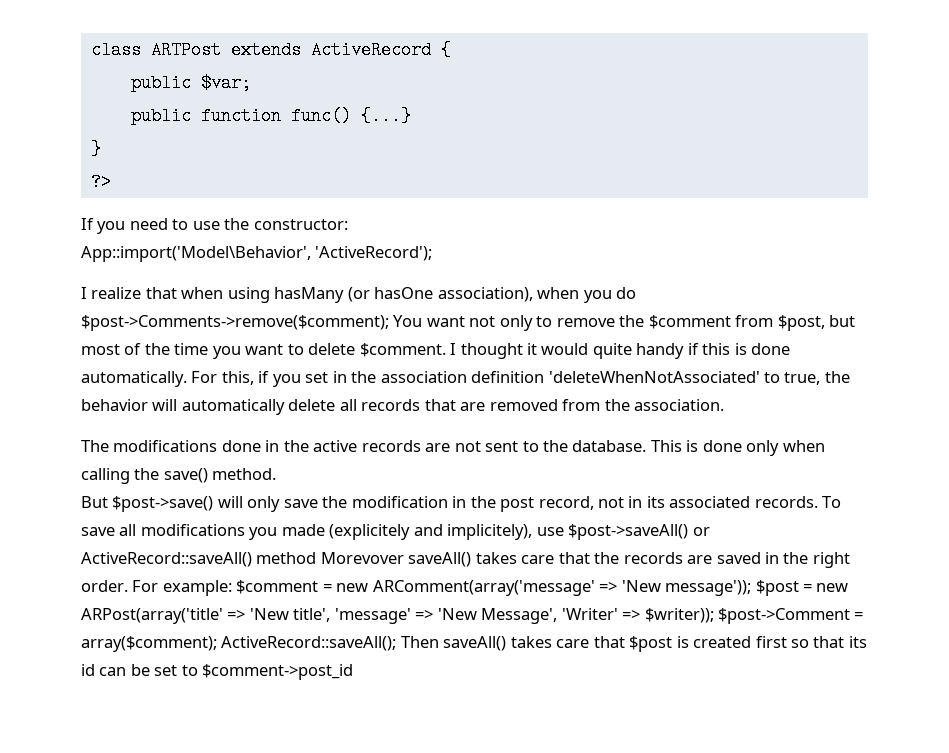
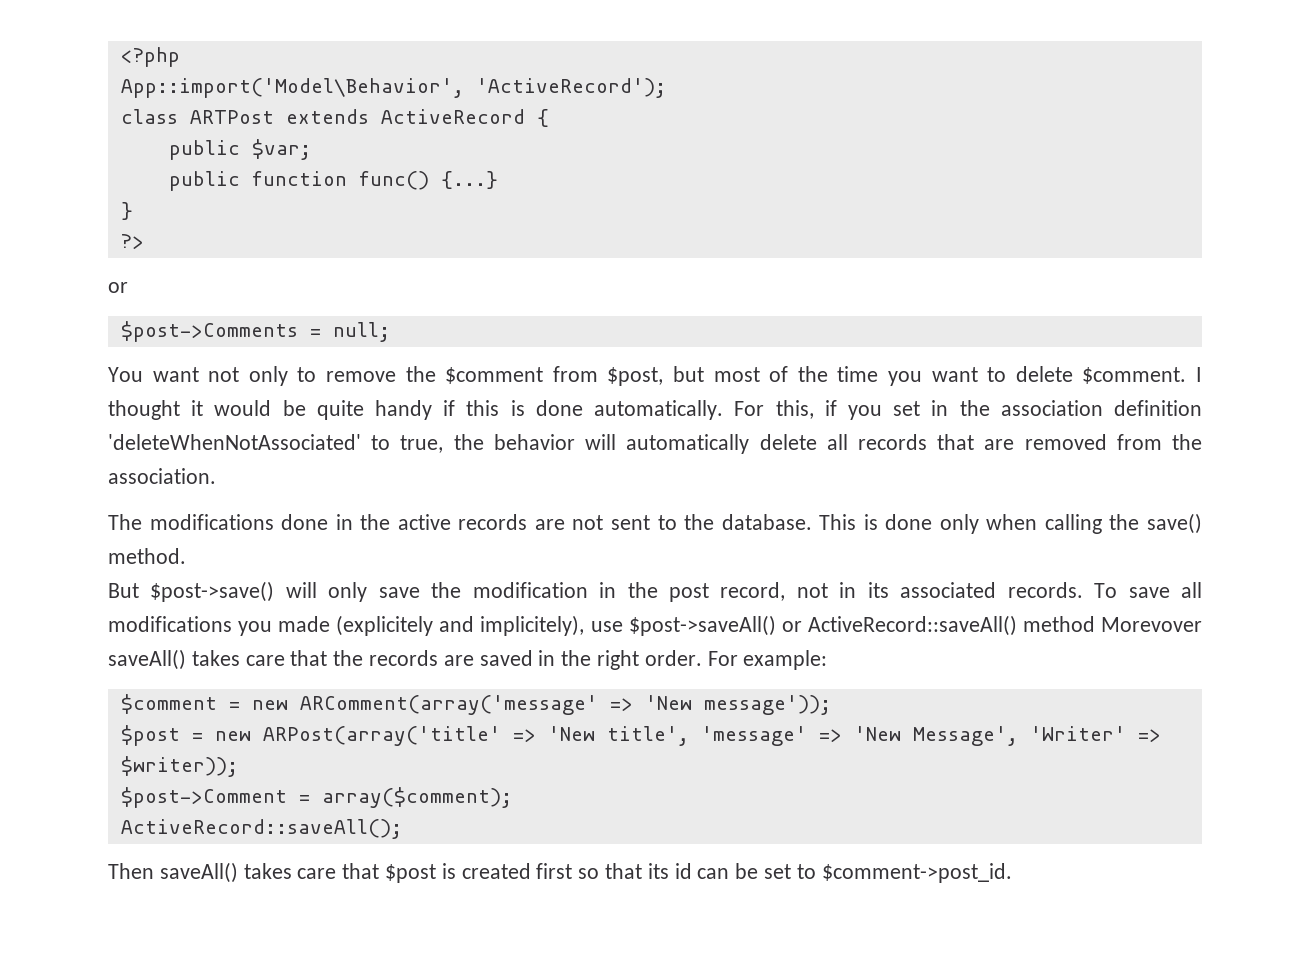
(90, 50) none -> [120,47,180,67] [120,78,666,98] <?php // App::import('Model\Behavior', 'ActiveRecord'); //
[81,218,348,234] [81,246,433,262] [81,287,637,303] [81,315,389,331] If you need to use the constructor: // App::import('Model\Behavior', 'ActiveRecord'); // I realize that when using hasMany (or hasOne association), when you do $post->Comments->remove($comment); -> [108,282,128,293] [120,321,390,342] or // $post->Comments = null; //
(589, 349) none -> [282,400,306,416] be
(232, 588) none -> (828, 660) //
(752, 588) none -> (831, 705) //
(714, 615) none -> (238, 766) //
(217, 644) none -> (512, 797) //
(397, 643) none -> (402, 829) //
[202,664,354,680] $comment->post_id -> [821,863,1012,883] $comment->post_id.

